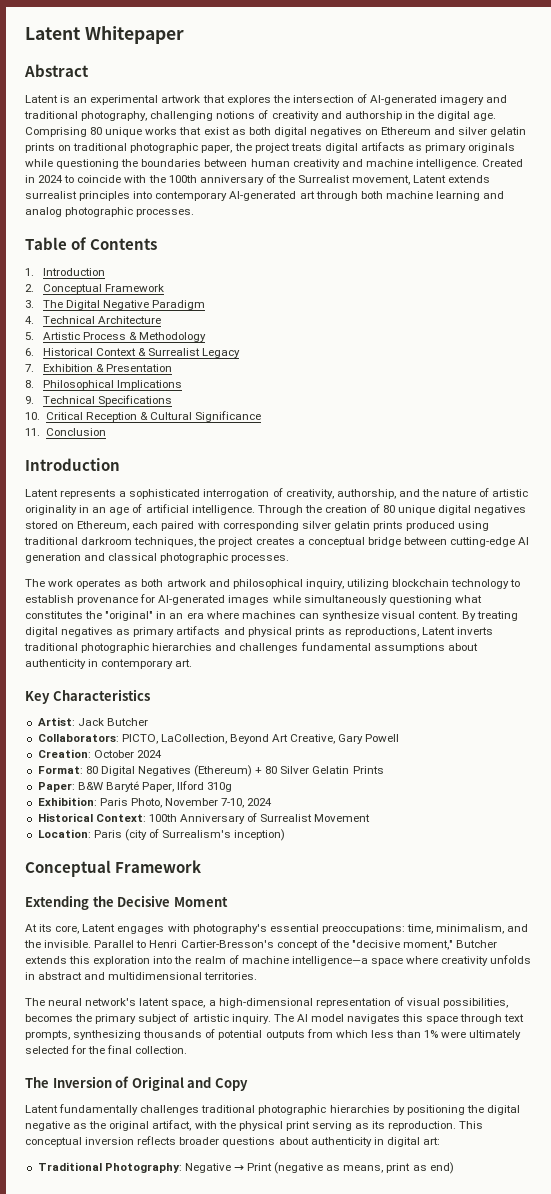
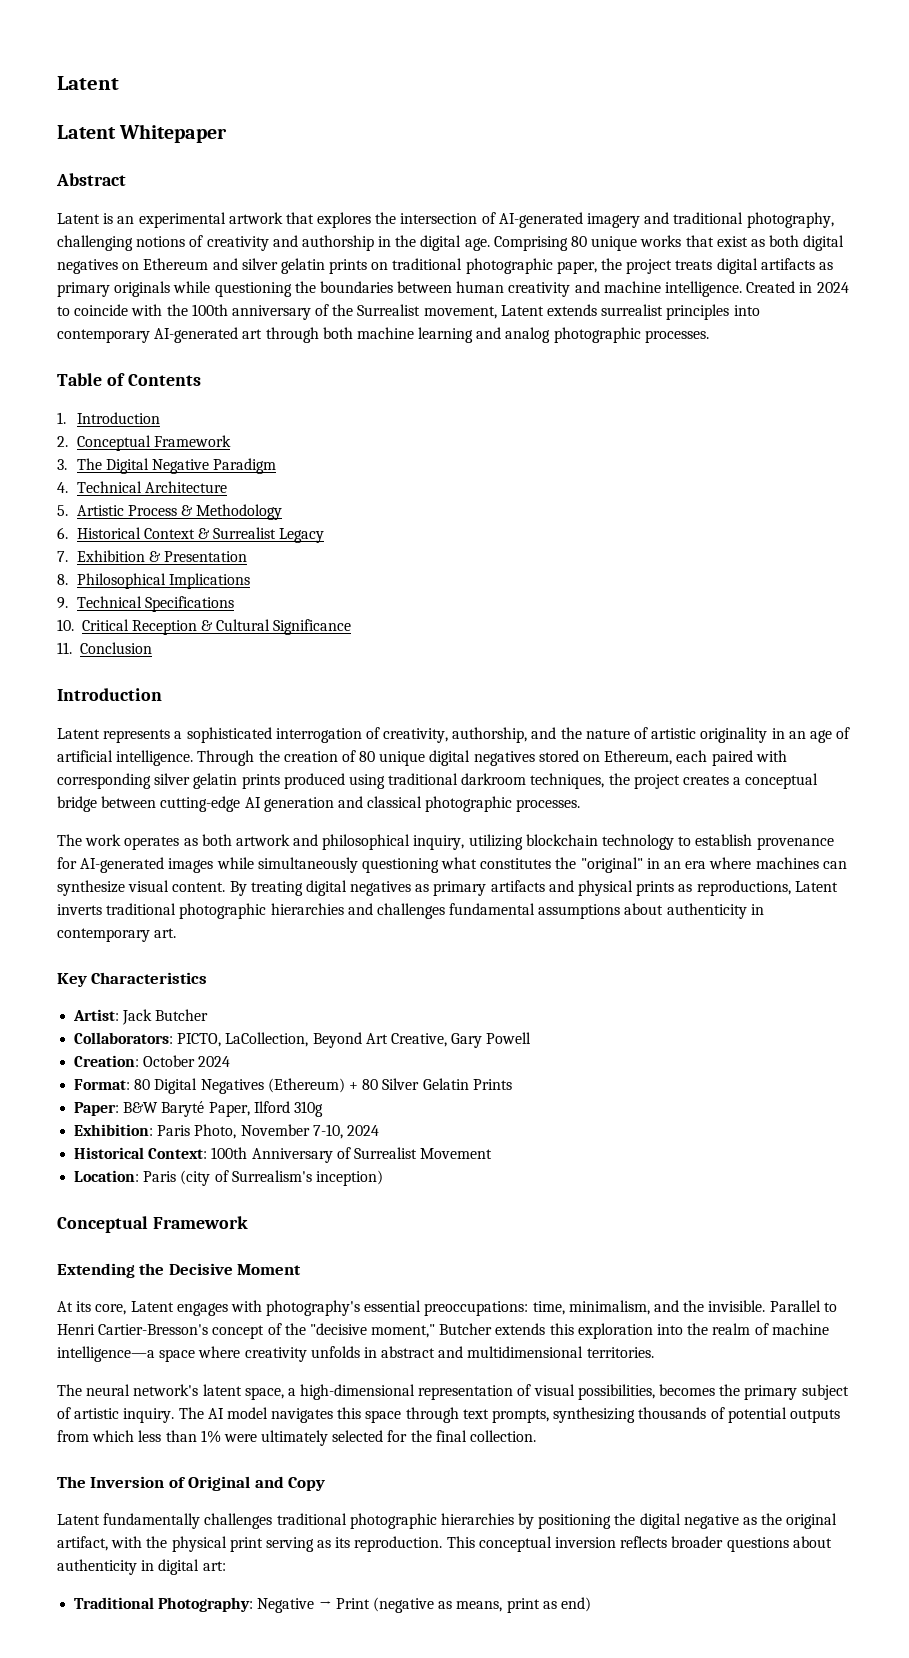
[25,27,81,40] Latent -> [57,76,119,90] [57,125,116,139] Latent // Latent

